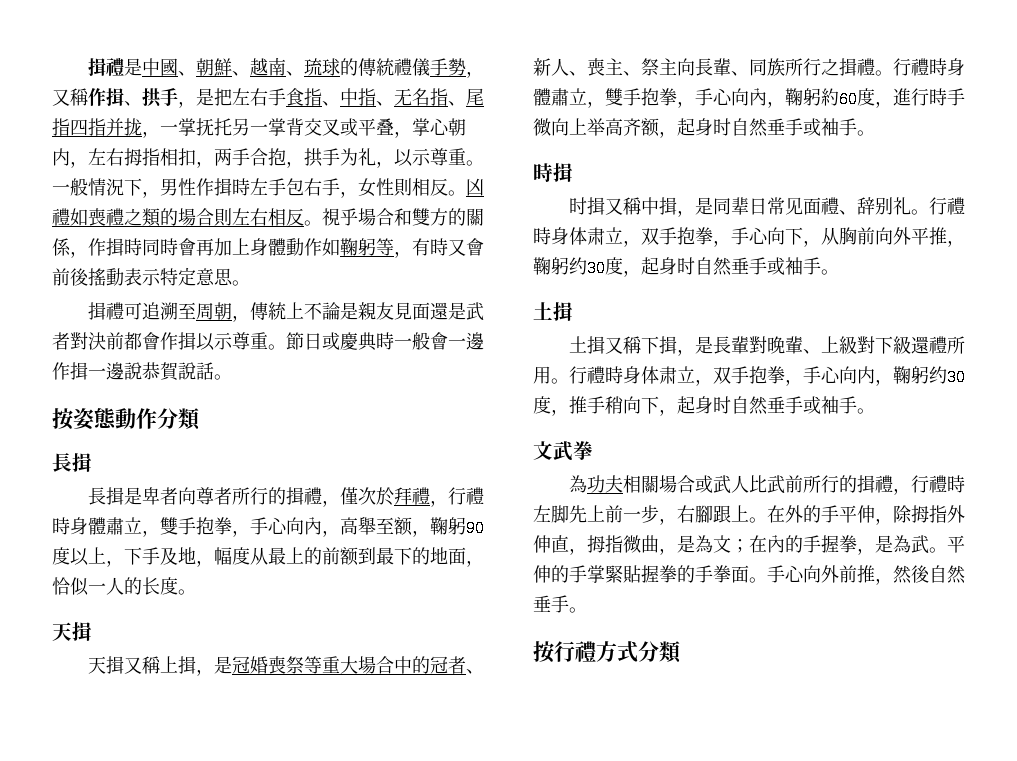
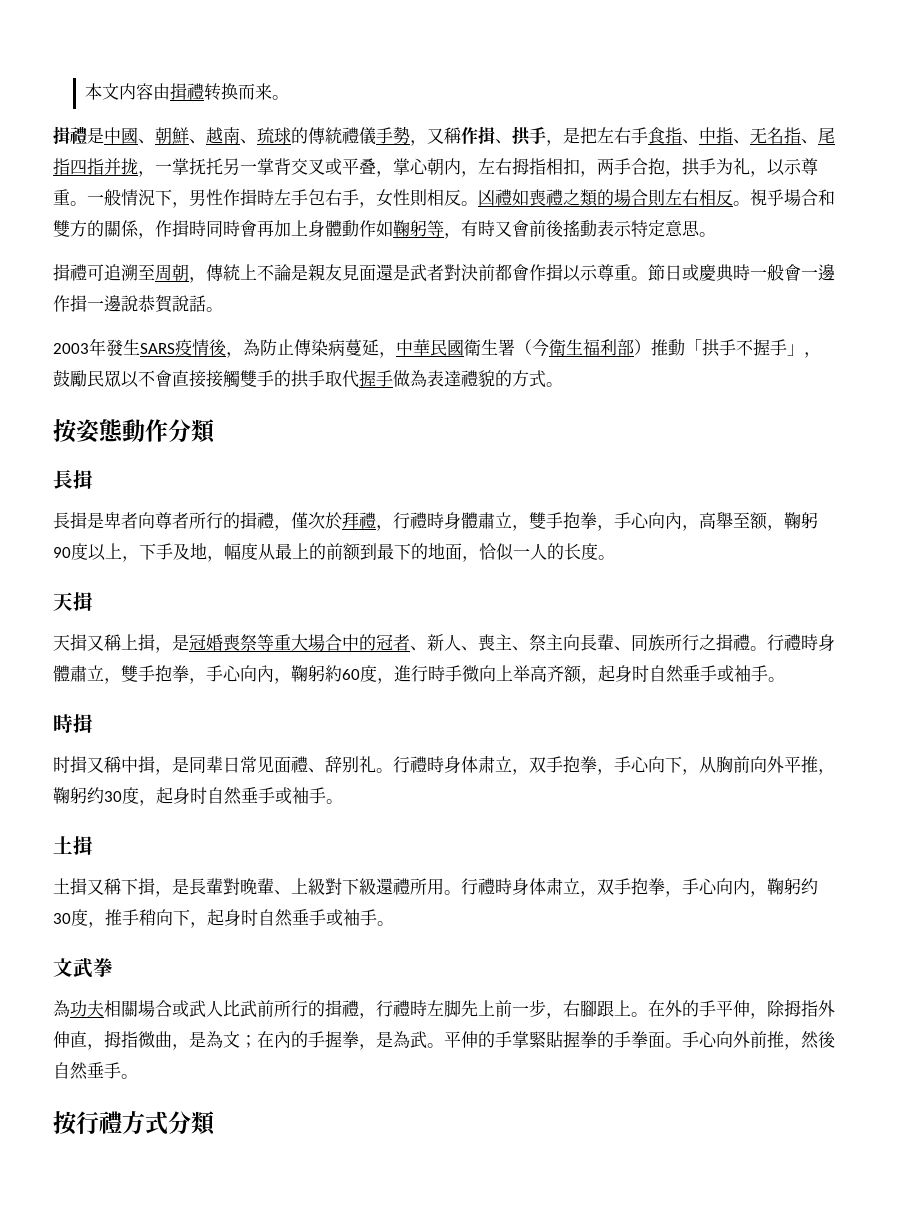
(88, 67) none -> [85,83,290,101] 本文内容由揖禮转换而来。 //
(232, 377) none -> [53,338,821,358] [53,370,563,388] // 2003年發生SARS疫情後，為防止傳染病蔓延，中華民國衛生署（今衛生福利部）推動「拱手不握手」，鼓勵民眾以不會直接接觸雙手的拱手取代握手做為表達禮貌的方式。

